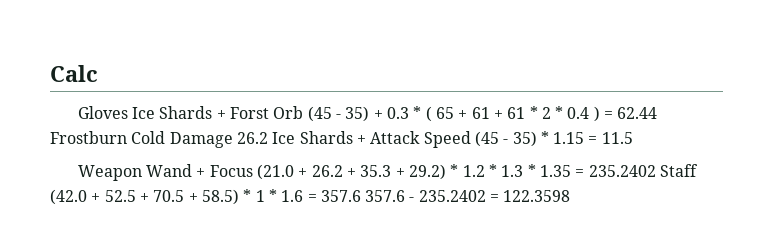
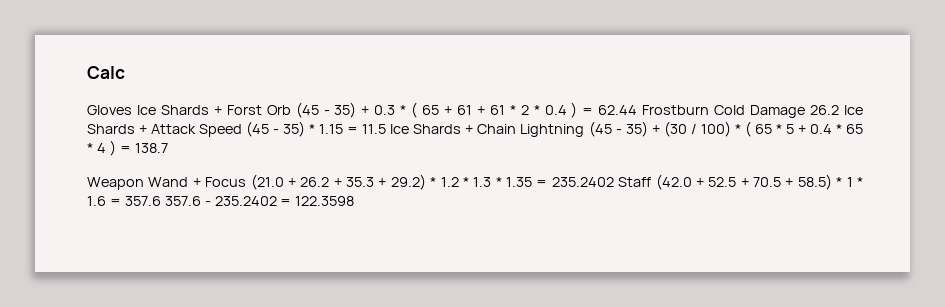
(633, 138) none -> [390,121,863,137] [87,140,168,156] Ice Shards + Chain Lightning (45 - 35) + (30 / 100) * ( 65 * 5 + 0.4 * 65 * 4 ) = 138.7

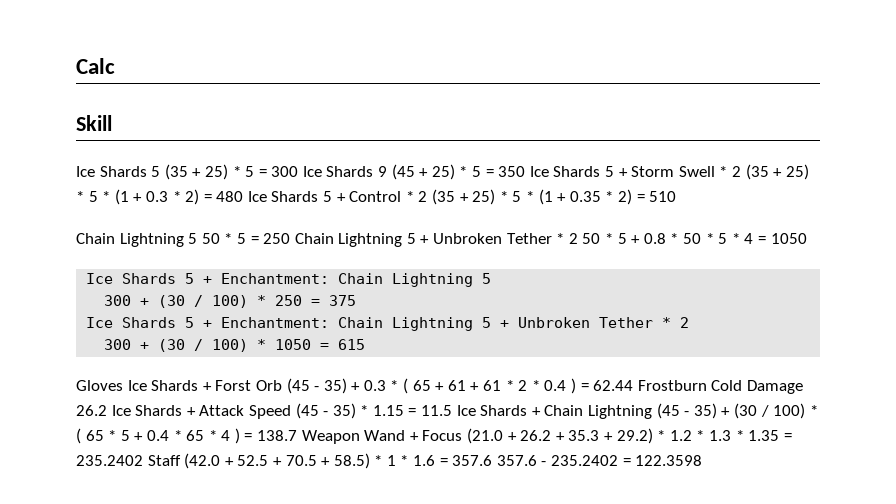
(125, 72) none -> [76,115,112,131] [76,164,809,180] [76,189,677,205] [76,233,807,247] [86,273,492,287] [104,295,357,308] [86,317,690,331] [104,339,366,352] // Skill // Ice Shards 5 (35 + 25) * 5 = 300 Ice Shards 9 (45 + 25) * 5 = 350 Ice Shards 5 + Storm Swell * 2 (35 + 25) * 5 * (1 + 0.3 * 2) = 480 Ice Shards 5 + Control * 2 (35 + 25) * 5 * (1 + 0.35 * 2) = 510 // Chain Lightning 5 50 * 5 = 250 Chain Lightning 5 + Unbroken Tether * 2 50 * 5 + 0.8 * 50 * 5 * 4 = 1050 // Ice Shards 5 + Enchantment: Chain Lightning 5 // 300 + (30 / 100) * 250 = 375 // Ice Shards 5 + Enchantment: Chain Lightning 5 + Unbroken Tether * 2 // 300 + (30 / 100) * 1050 = 615
(168, 148) // -> (298, 435) none

